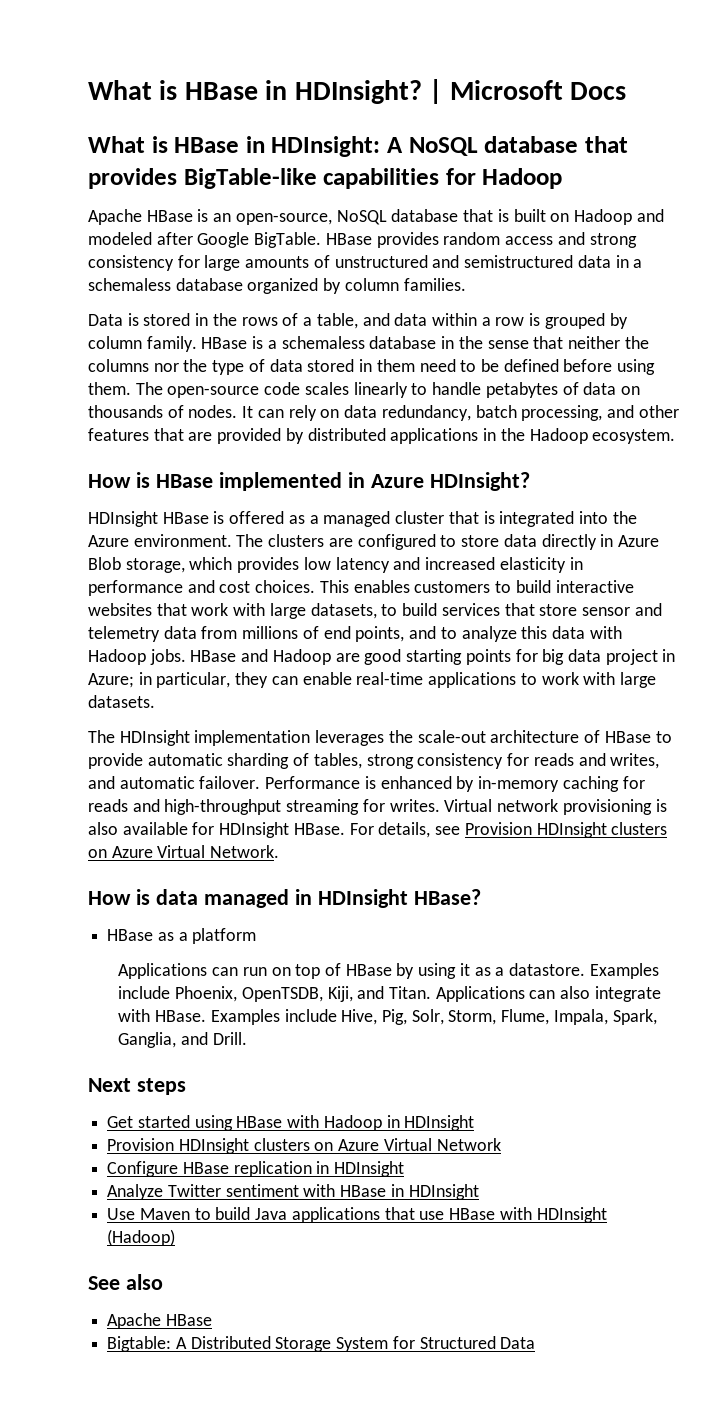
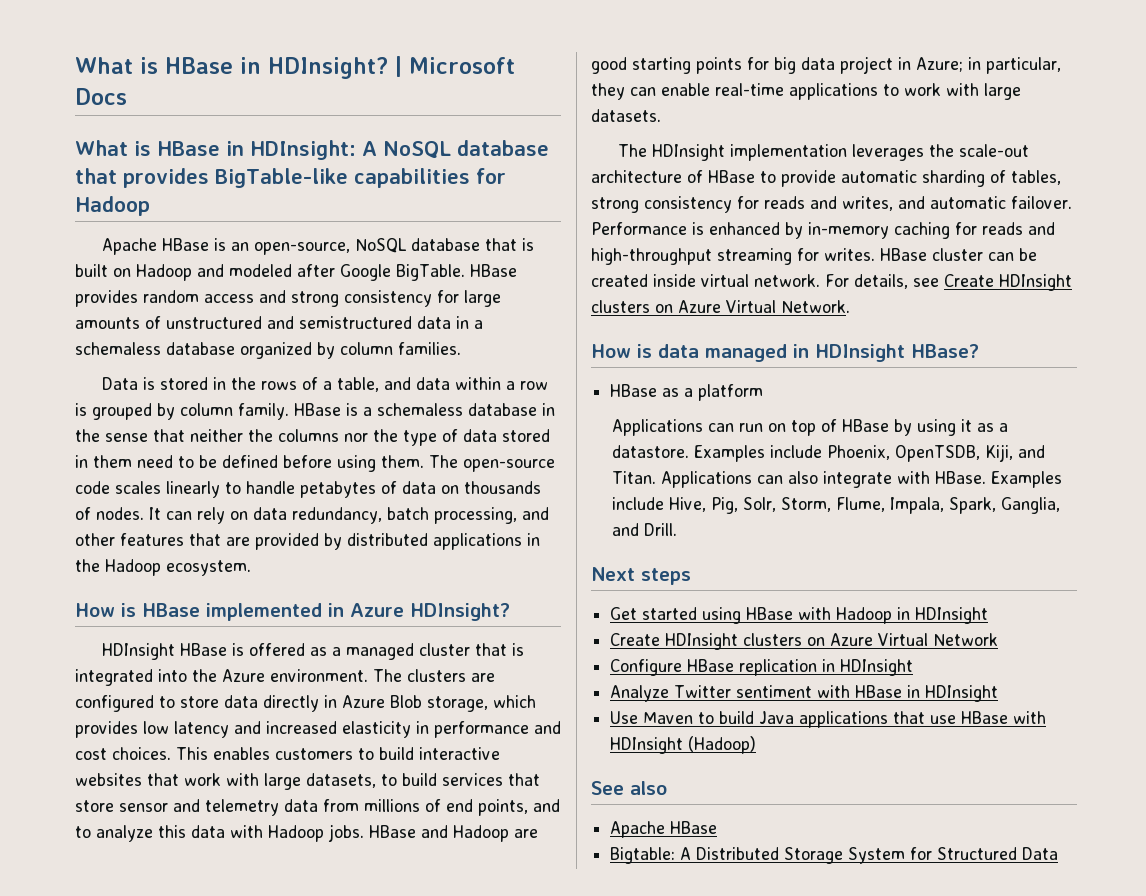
[444,799,667,815] [88,822,345,838] Virtual network provisioning is also available for HDInsight HBase. -> [880,248,1037,261] [591,274,820,287] HBase cluster can be created inside virtual network.
[464,822,532,835] Provision -> [944,274,994,287] Create
[107,1138,175,1151] Provision -> [610,633,661,646] Create

